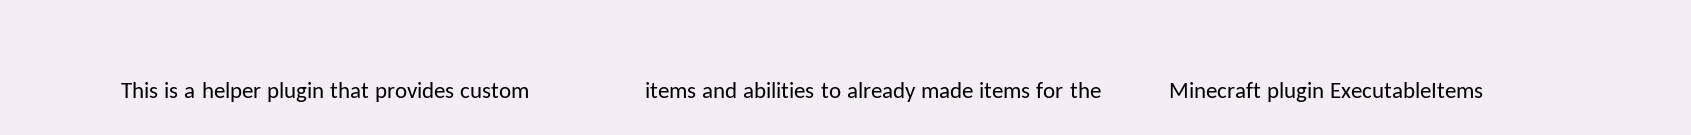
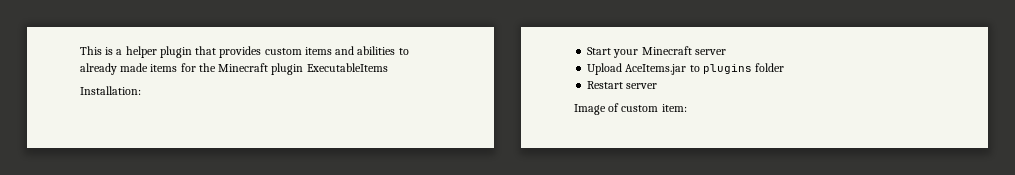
(1484, 90) none -> [80,86,141,95] [587,46,726,58] [587,63,785,75] [587,81,658,89] [574,103,687,115] // Installation: // Start your Minecraft server // Upload AceItems.jar to plugins folder // Restart server // Image of custom item:

